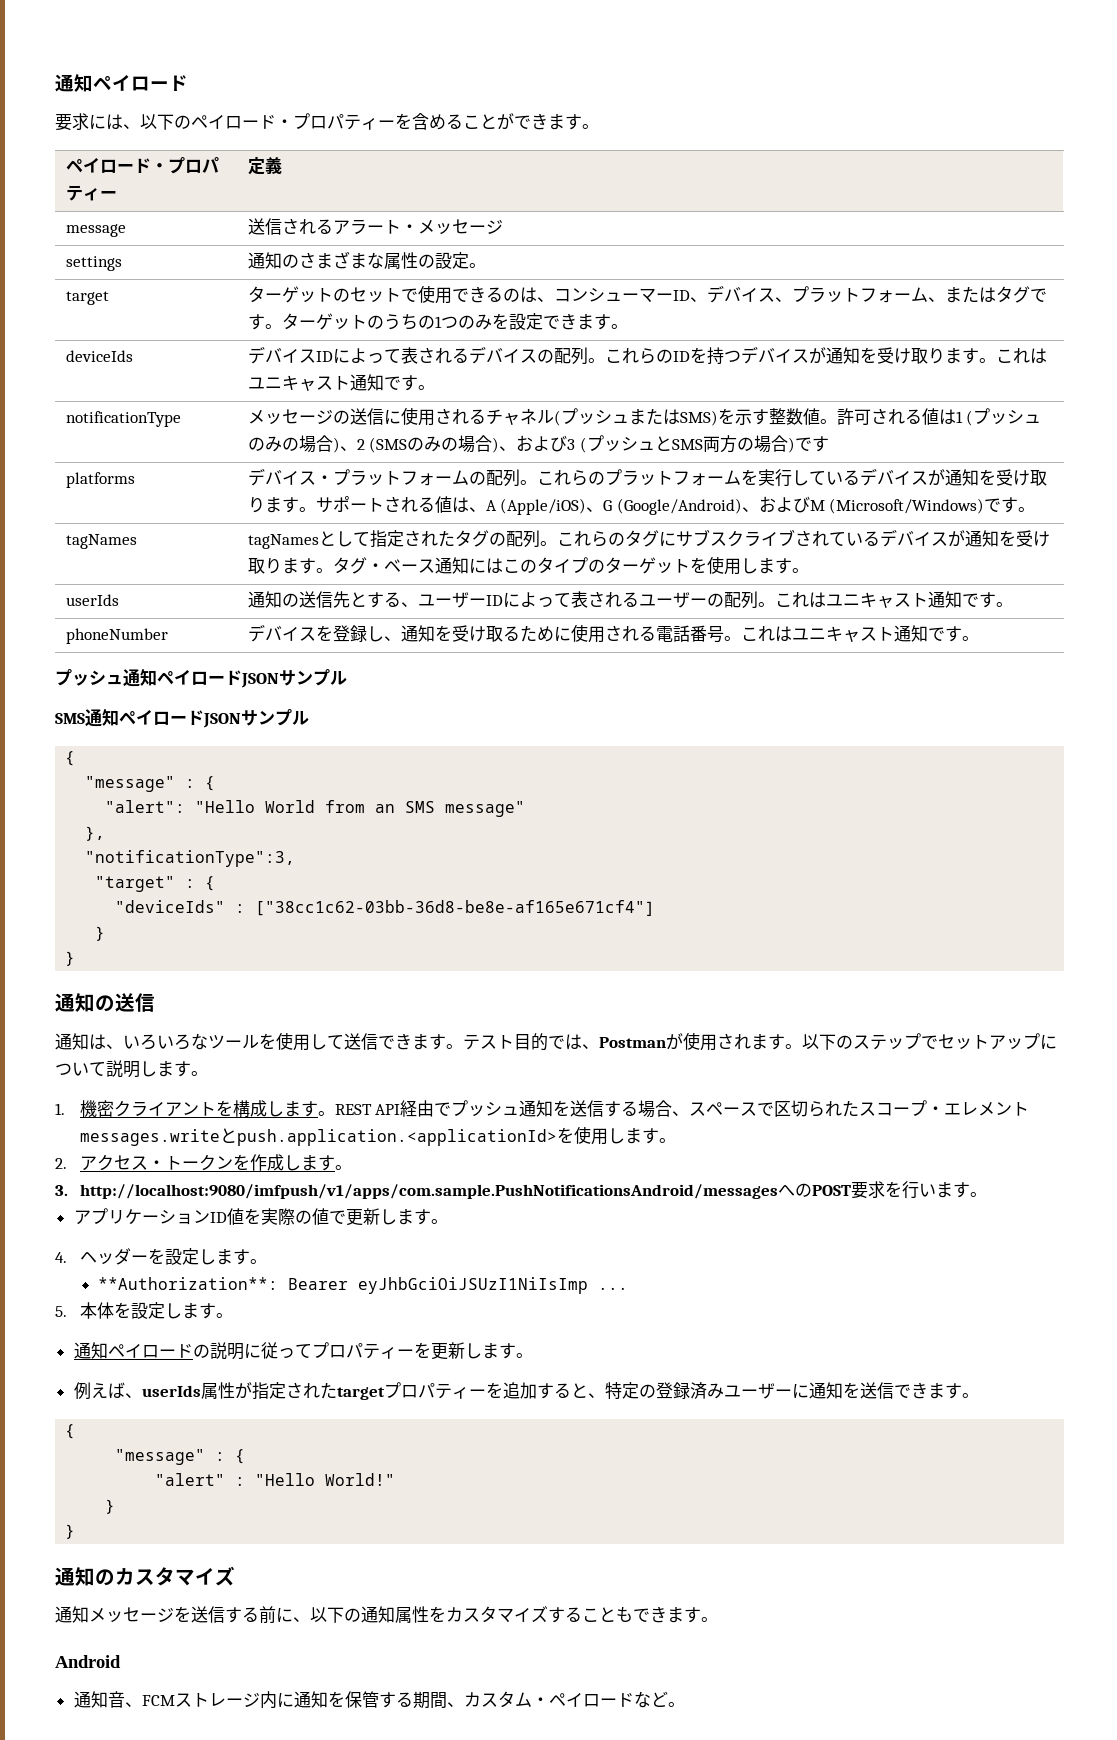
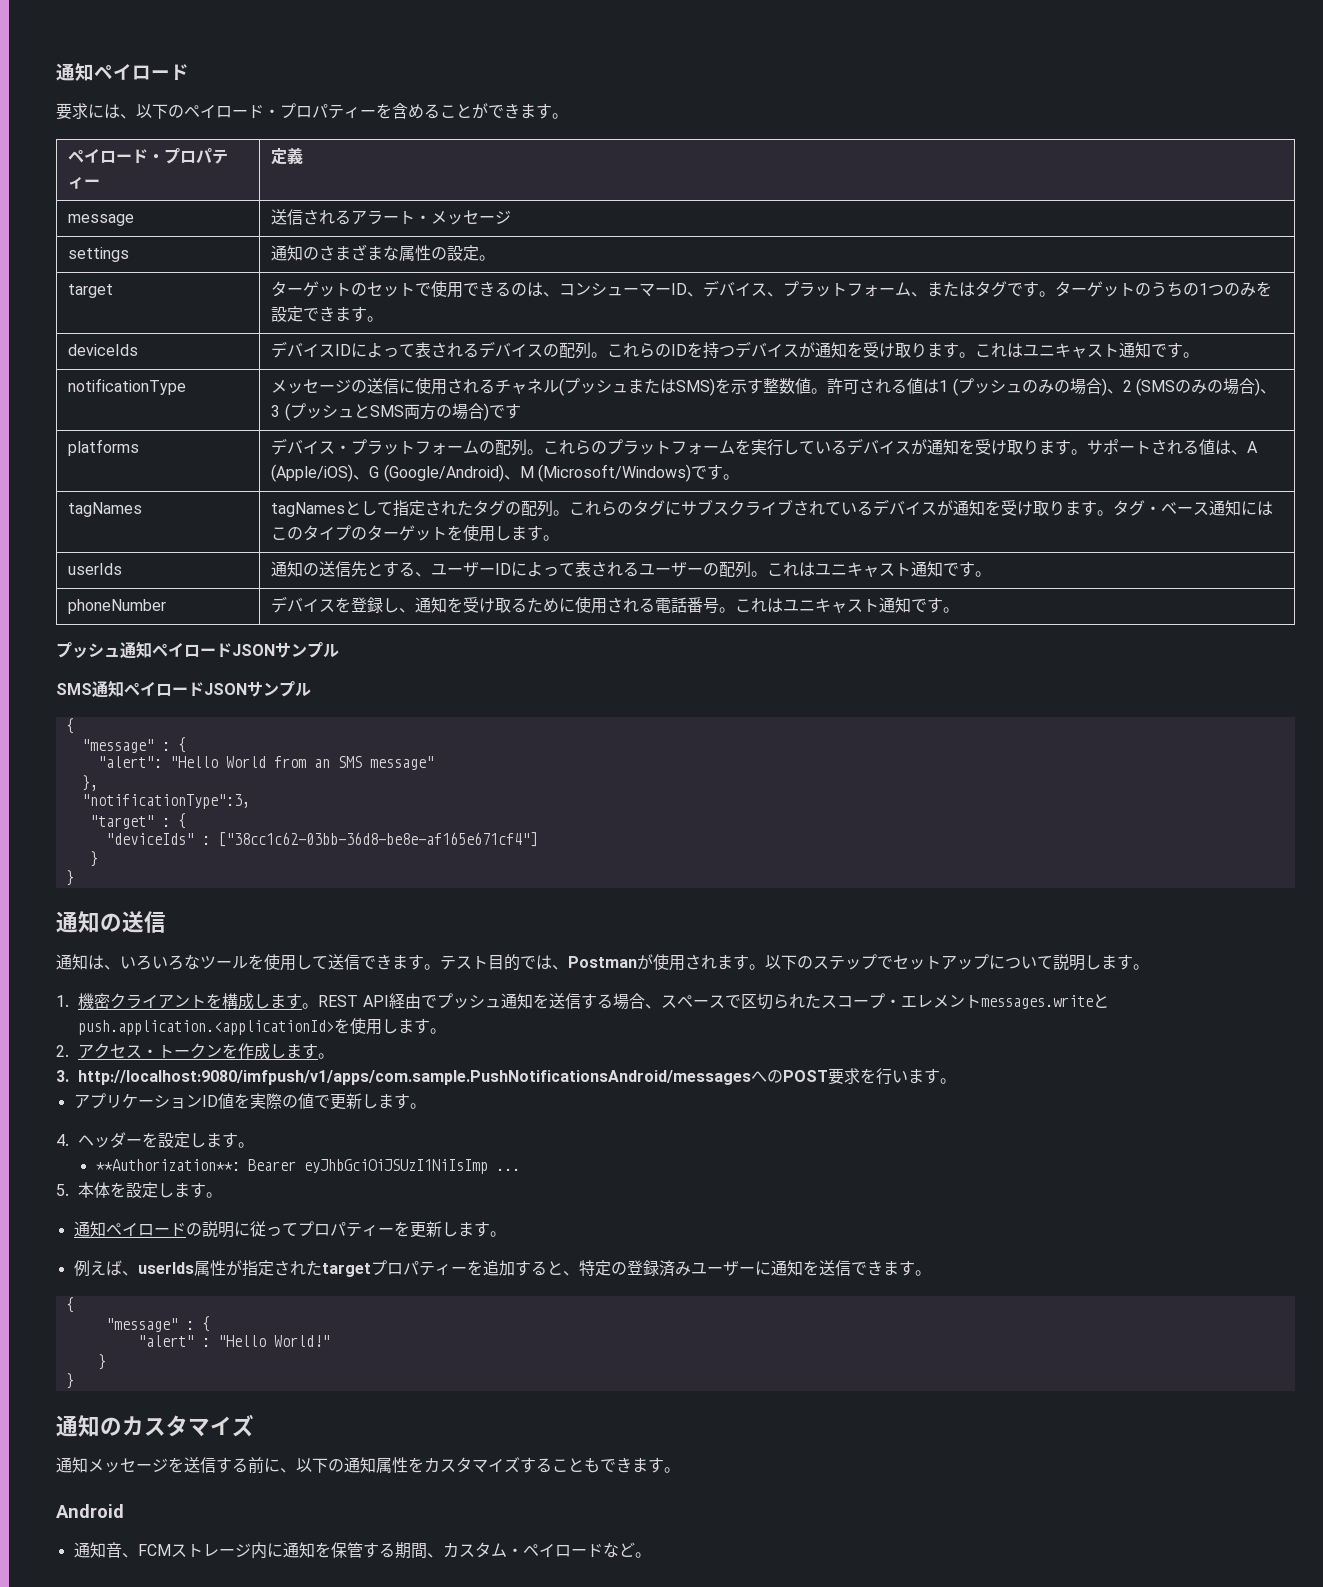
[516,435,568,452] および -> (1276, 391) none
[758,496,810,513] および -> (520, 477) none

